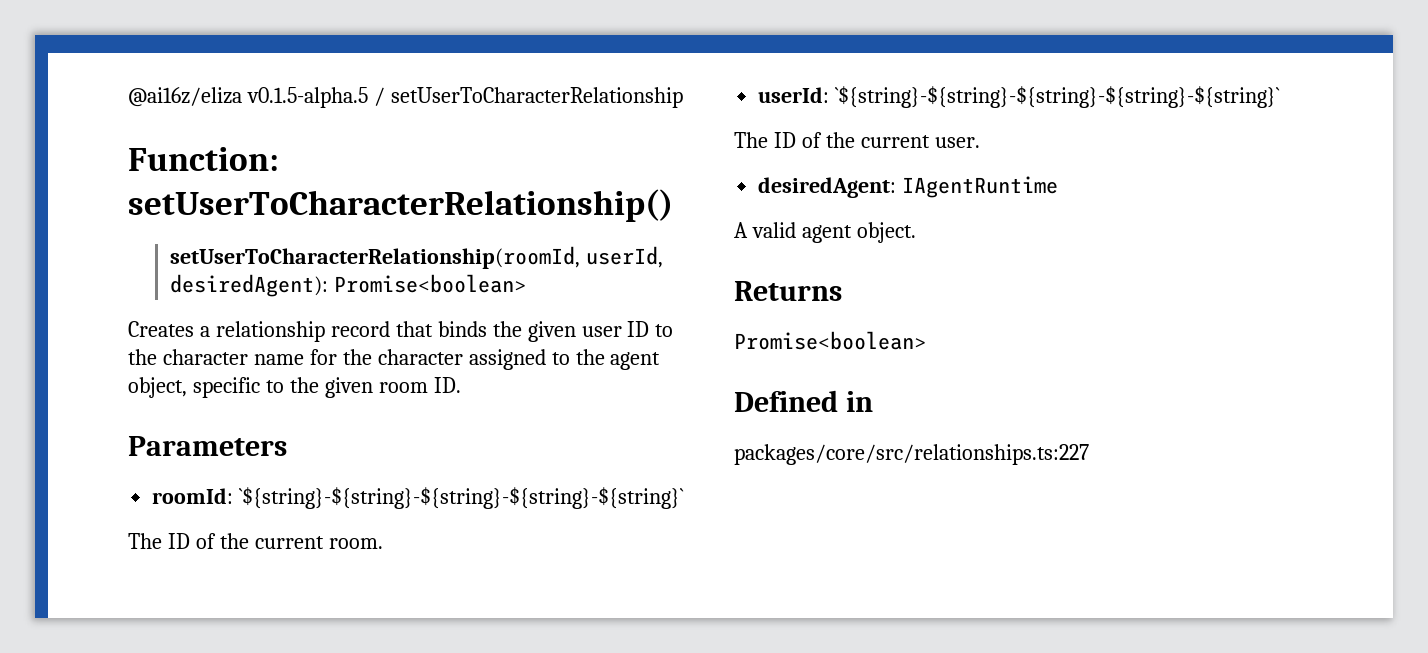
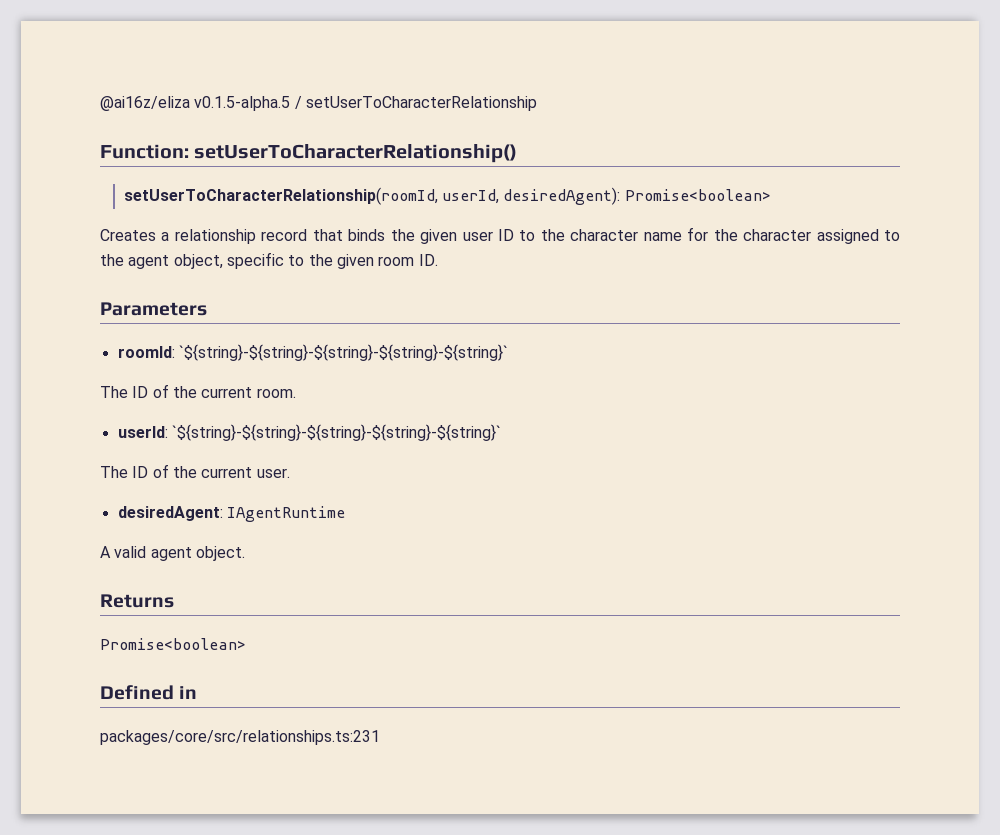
[734,444,1089,465] packages/core/src/relationships.ts:227 -> [100,730,380,745] packages/core/src/relationships.ts:231

